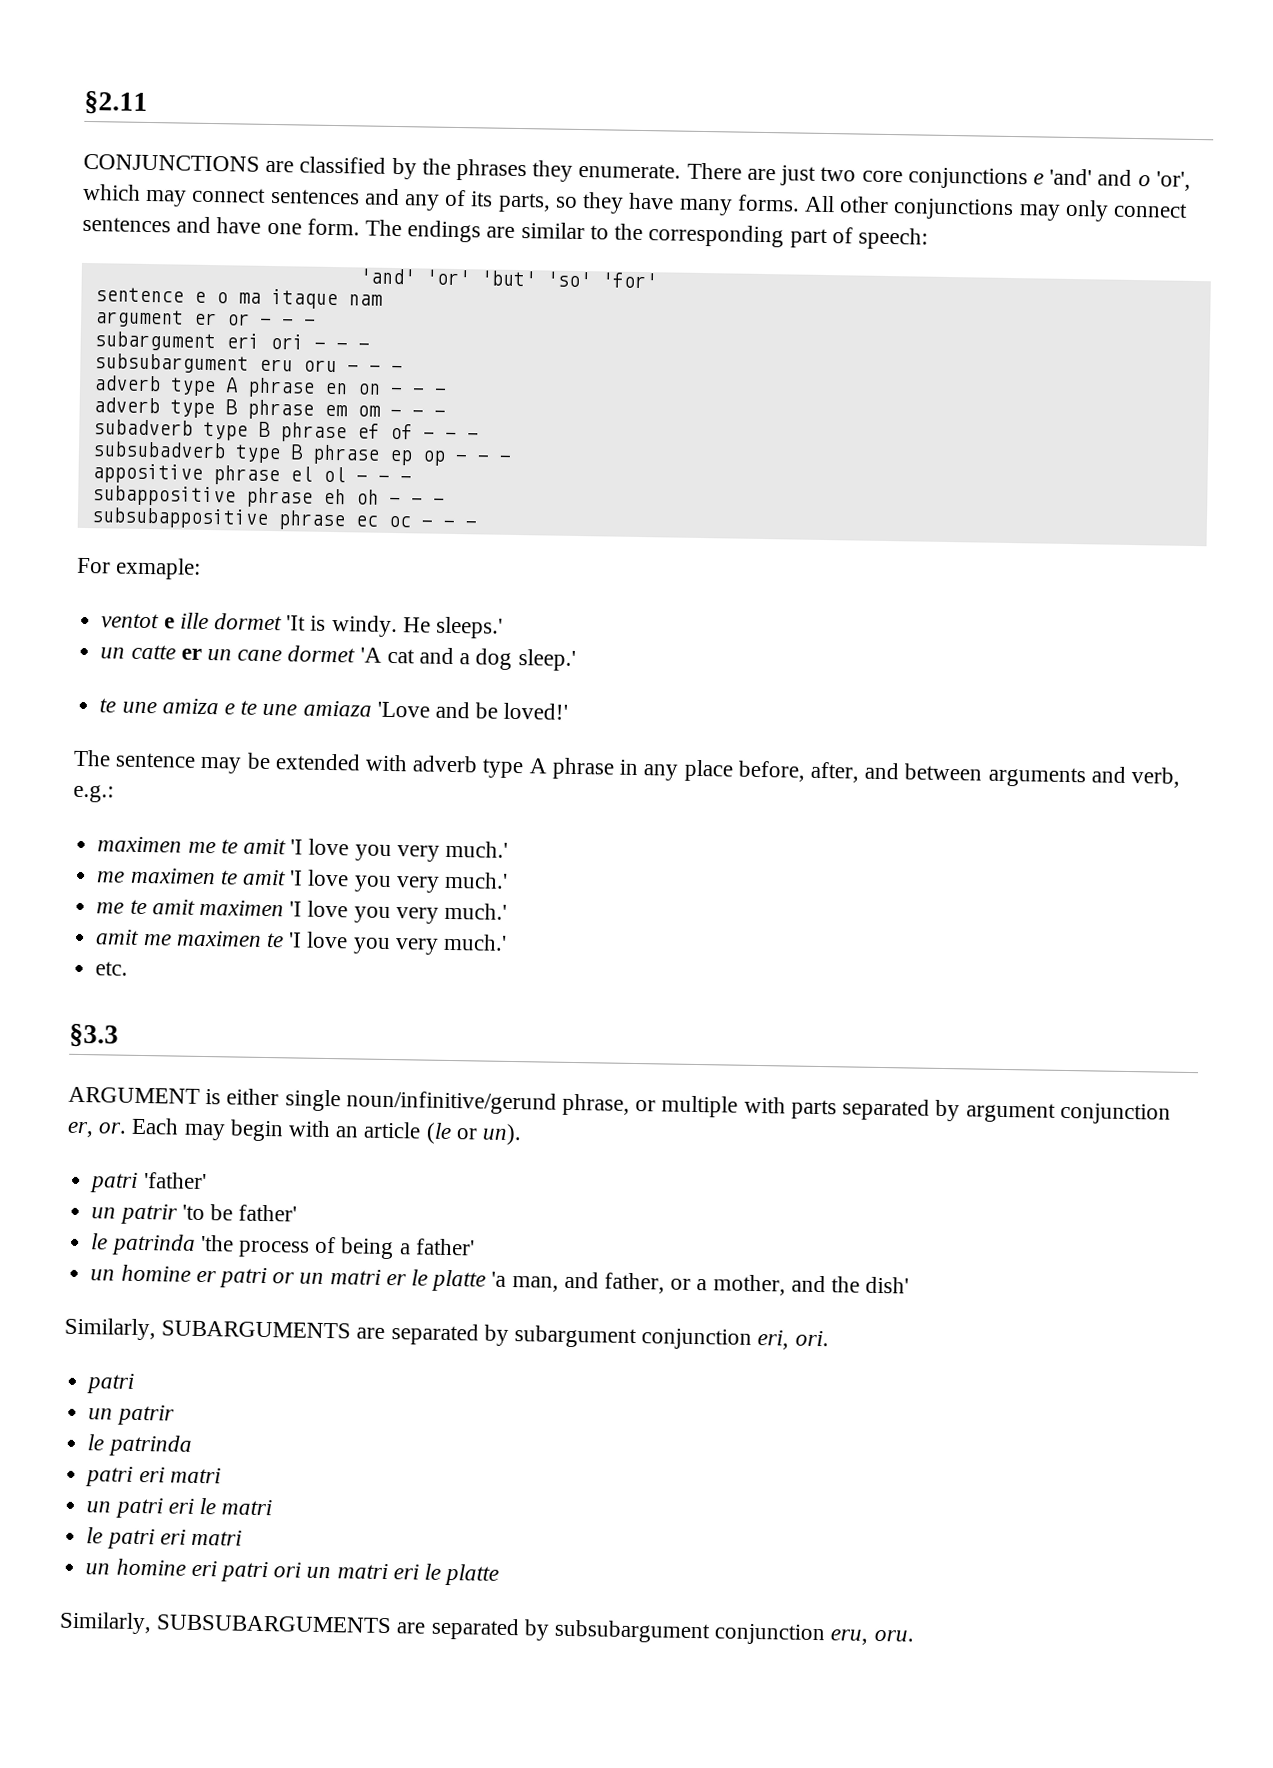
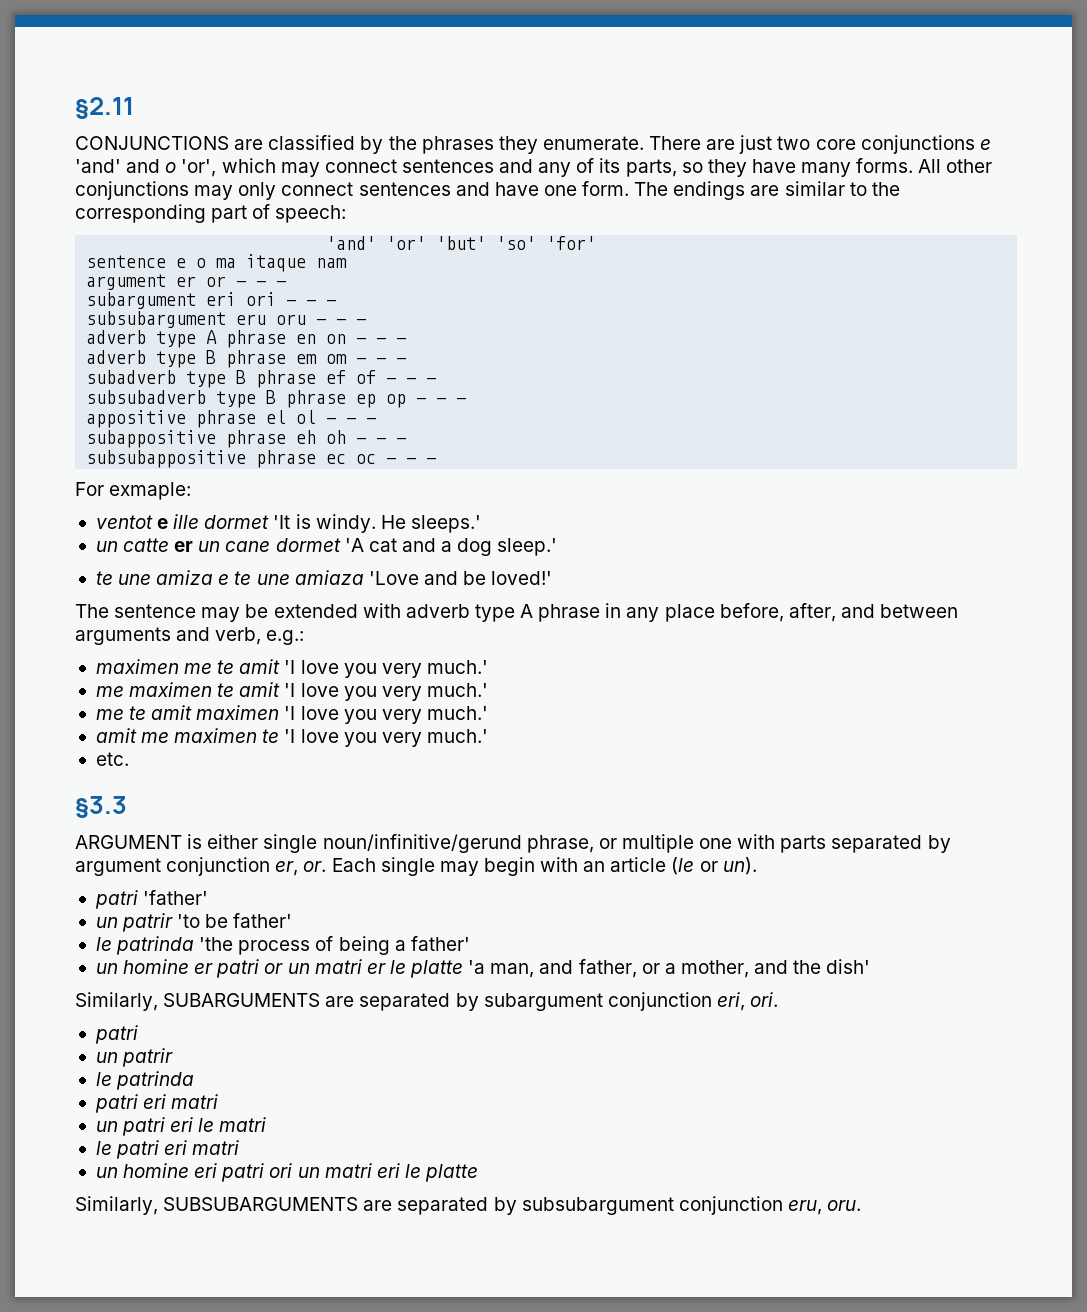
(739, 1106) none -> [699,838,733,849] one
(180, 1126) none -> [380,857,435,876] single

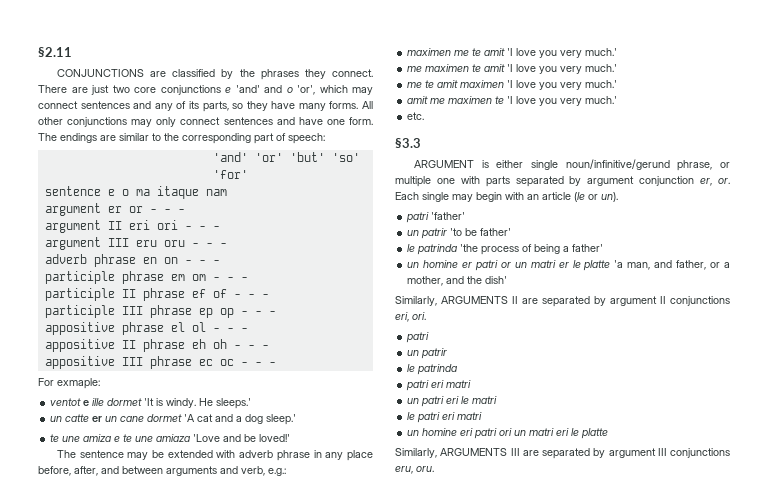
[542,136,644,150] enumerate. -> [332,69,373,77] connect.
[86,292,197,309] subargument -> [44,220,122,233] argument II
[86,311,227,328] subsubargument -> [44,237,129,250] argument III
[156,330,218,348] type A -> (87, 259) none
[86,350,217,368] adverb type B -> [44,271,115,284] participle
[86,370,247,388] subadverb type B -> [44,288,136,301] participle II
[86,390,277,408] subsubadverb type B -> [44,305,143,318] participle III
[86,430,217,448] subappositive -> [44,339,136,352] appositive II
[86,450,247,468] subsubappositive -> [44,356,143,369] appositive III
[474,604,534,622] type A -> (274, 454) none
[163,992,712,1011] SUBARGUMENTS are separated by subargument conjunction -> [441,296,730,307] ARGUMENTS II are separated by argument II conjunctions
[163,1196,783,1215] SUBSUBARGUMENTS are separated by subsubargument conjunction -> [440,448,730,459] ARGUMENTS III are separated by argument III conjunctions

